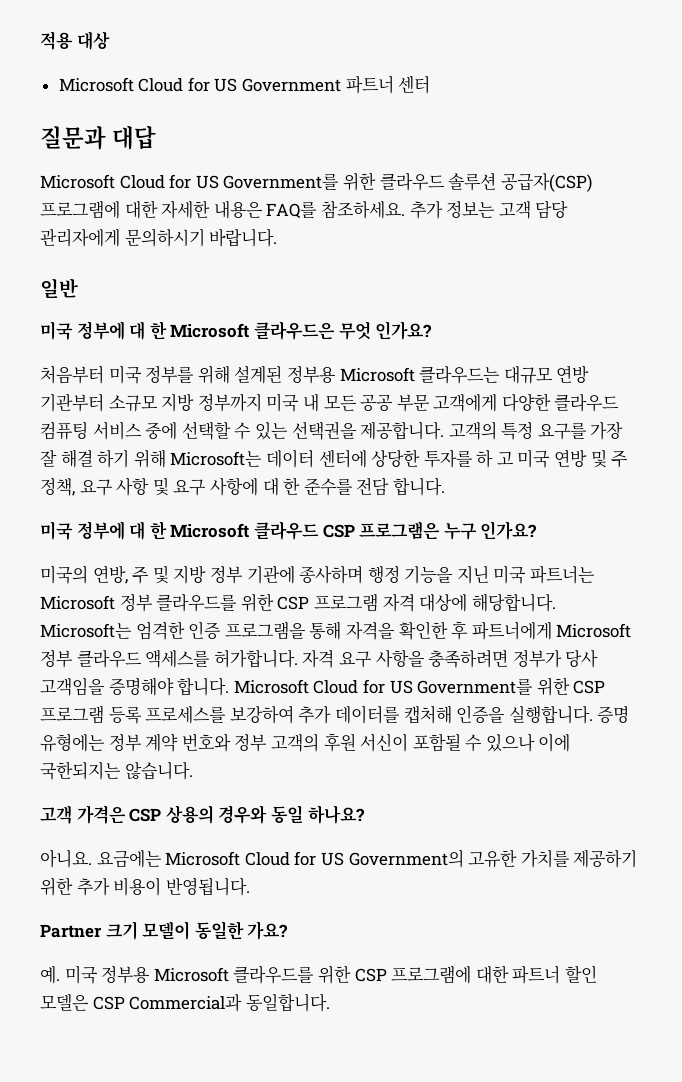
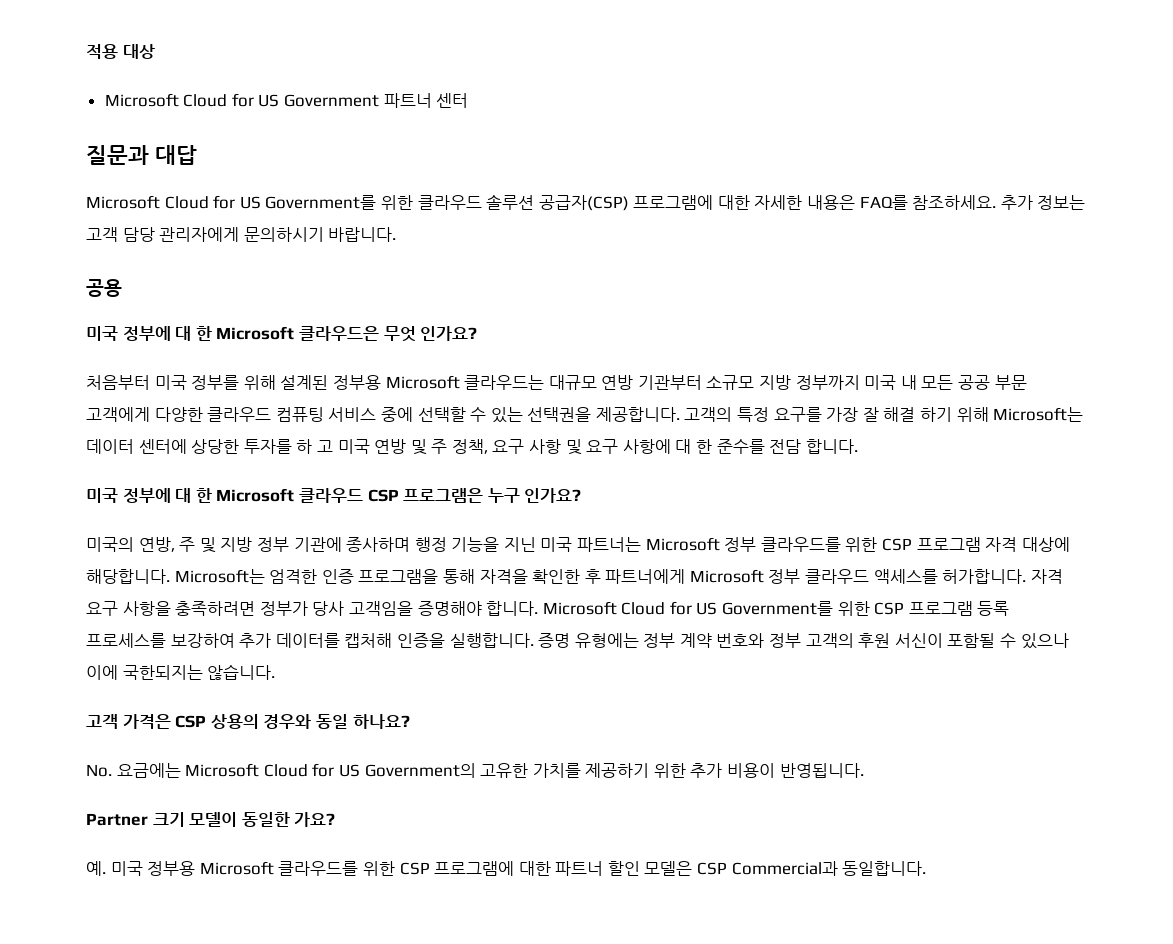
[40,278,78,298] 일반 -> [86,279,122,297] 공용
[40,849,92,868] 아니요. -> [86,764,112,777] No.

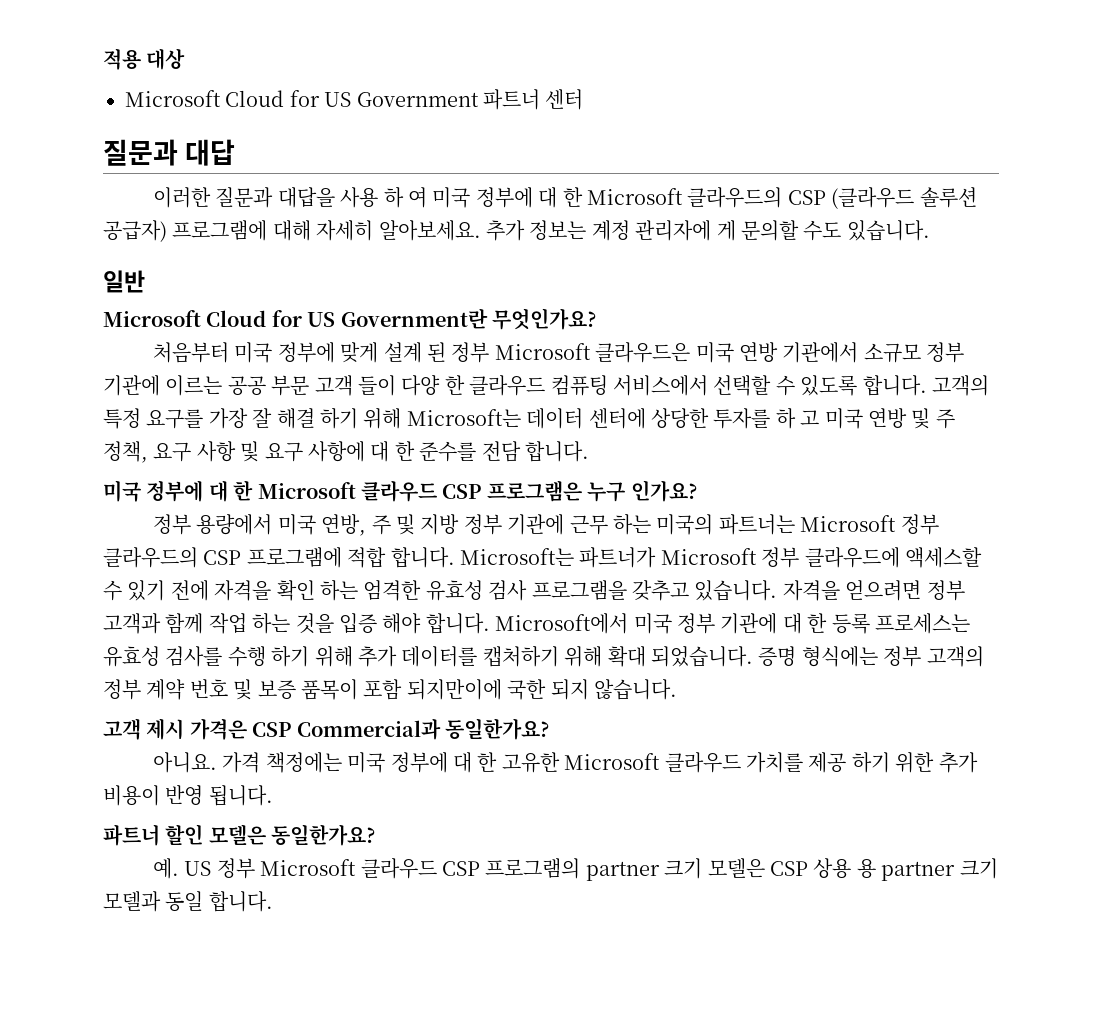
[86,194,1086,211] [86,227,397,242] [86,279,122,297] [86,326,478,342] [86,375,1027,390] [86,407,680,423] Microsoft Cloud for US Government를 위한 클라우드 솔루션 공급자(CSP) 프로그램에 대한 자세한 내용은 FAQ를 참조하세요. 추가 정보는 고객 담당 관리자에게 문의하시기 바랍니다. // 공용 // 미국 정부에 대 한 Microsoft 클라우드은 무엇 인가요? // 처음부터 미국 정부를 위해 설계된 정부용 Microsoft 클라우드는 대규모 연방 기관부터 소규모 지방 정부까지 미국 내 모든 공공 부문 고객에게 다양한 클라우드 컴퓨팅 서비스 중에 선택할 수 있는 선택권을 제공합니다. -> [152,187,977,209] [103,220,930,242] [103,270,145,293] [103,308,596,330] [152,342,965,363] [103,375,927,396] 이러한 질문과 대답을 사용 하 여 미국 정부에 대 한 Microsoft 클라우드의 CSP (클라우드 솔루션 공급자) 프로그램에 대해 자세히 알아보세요. 추가 정보는 계정 관리자에 게 문의할 수도 있습니다. // 일반 // Microsoft Cloud for US Government란 무엇인가요? // 처음부터 미국 정부에 맞게 설계 된 정부 Microsoft 클라우드은 미국 연방 기관에서 소규모 정부 기관에 이르는 공공 부문 고객 들이 다양 한 클라우드 컴퓨팅 서비스에서 선택할 수 있도록 합니다.
[86,537,134,552] 미국의 -> [152,514,316,535] 정부 용량에서 미국
[346,537,1070,552] [86,569,1063,584] [86,601,1010,616] [86,633,1069,649] [86,665,203,680] 종사하며 행정 기능을 지닌 미국 파트너는 Microsoft 정부 클라우드를 위한 CSP 프로그램 자격 대상에 해당합니다. Microsoft는 엄격한 인증 프로그램을 통해 자격을 확인한 후 파트너에게 Microsoft 정부 클라우드 액세스를 허가합니다. 자격 요구 사항을 충족하려면 정부가 당사 고객임을 증명해야 합니다. Microsoft Cloud for US Government를 위한 CSP 프로그램 등록 프로세스를 보강하여 추가 데이터를 캡처해 인증을 실행합니다. 증명 유형에는 정부 계약 번호와 정부 고객의 후원 서신이 포함될 수 있으나 이에 국한되지는 -> [569,514,939,535] [103,547,982,568] [103,580,965,601] [103,613,970,634] [103,646,984,667] [103,679,589,700] 근무 하는 미국의 파트너는 Microsoft 정부 클라우드의 CSP 프로그램에 적합 합니다. Microsoft는 파트너가 Microsoft 정부 클라우드에 액세스할 수 있기 전에 자격을 확인 하는 엄격한 유효성 검사 프로그램을 갖추고 있습니다. 자격을 얻으려면 정부 고객과 함께 작업 하는 것을 입증 해야 합니다. Microsoft에서 미국 정부 기관에 대 한 등록 프로세스는 유효성 검사를 수행 하기 위해 추가 데이터를 캡처하기 위해 확대 되었습니다. 증명 형식에는 정부 고객의 정부 계약 번호 및 보증 품목이 포함 되지만이에 국한 되지
(118, 721) none -> [146,718,185,740] 제시
[210,714,410,729] [86,763,864,778] [86,812,336,827] [86,861,927,876] 상용의 경우와 동일 하나요? // No. 요금에는 Microsoft Cloud for US Government의 고유한 가치를 제공하기 위한 추가 비용이 반영됩니다. // Partner 크기 모델이 동일한 가요? // 예. 미국 정부용 Microsoft 클라우드를 위한 CSP 프로그램에 대한 파트너 할인 모델은 CSP Commercial과 동일합니다. -> [296,718,549,740] [152,752,978,773] [103,785,273,806] [103,824,376,846] [152,858,998,881] [103,891,273,912] Commercial과 동일한가요? // 아니요. 가격 책정에는 미국 정부에 대 한 고유한 Microsoft 클라우드 가치를 제공 하기 위한 추가 비용이 반영 됩니다. // 파트너 할인 모델은 동일한가요? // 예. US 정부 Microsoft 클라우드 CSP 프로그램의 partner 크기 모델은 CSP 상용 용 partner 크기 모델과 동일 합니다.

